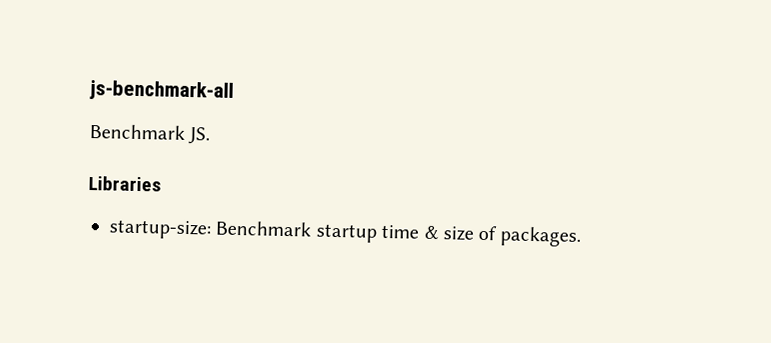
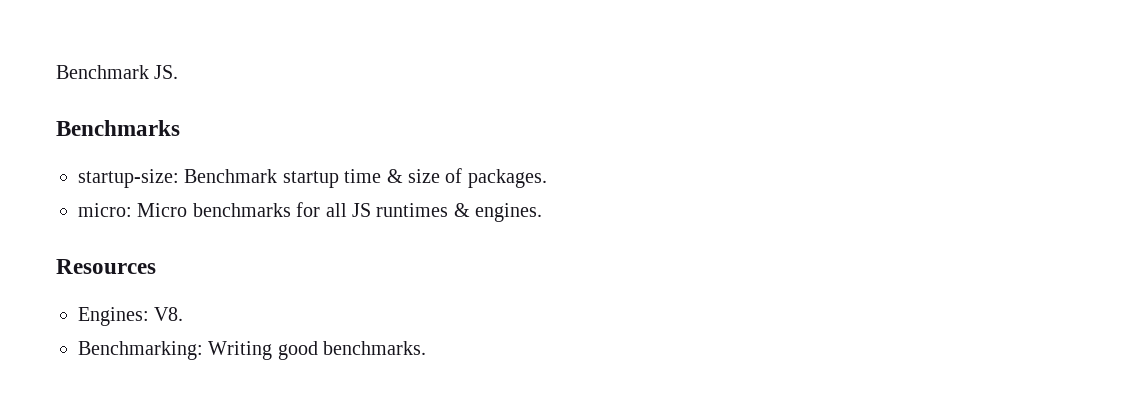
[89,79,234,102] js-benchmark-all // -> (56, 72) none
[88,175,161,192] Libraries -> [56,120,180,136] Benchmarks
(581, 236) none -> [78,202,543,222] [56,259,156,274] [78,307,184,326] [78,341,427,360] // micro: Micro benchmarks for all JS runtimes & engines. // Resources // Engines: V8. // Benchmarking: Writing good benchmarks.

